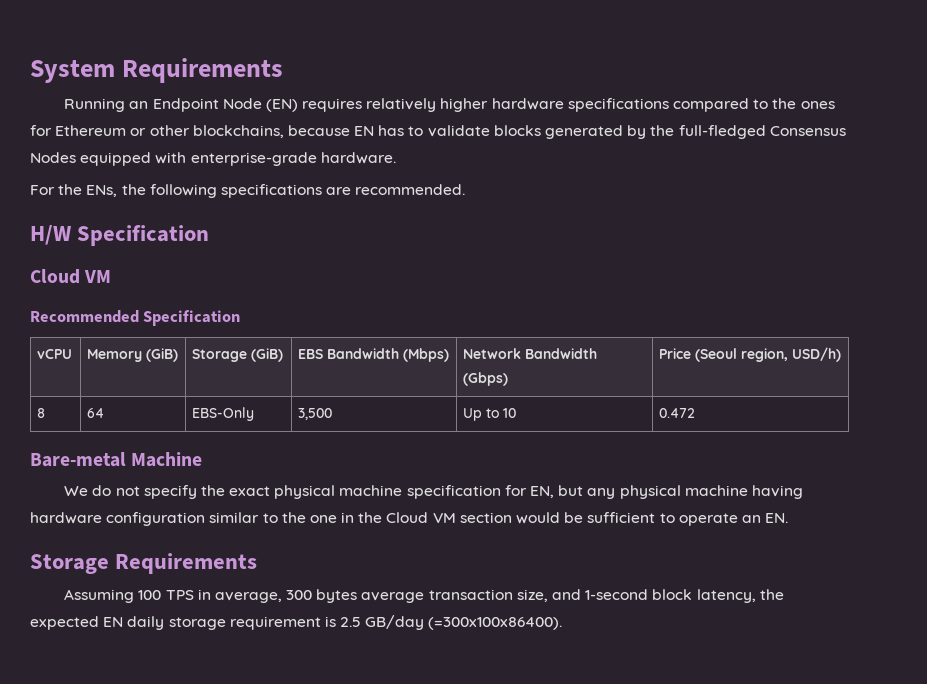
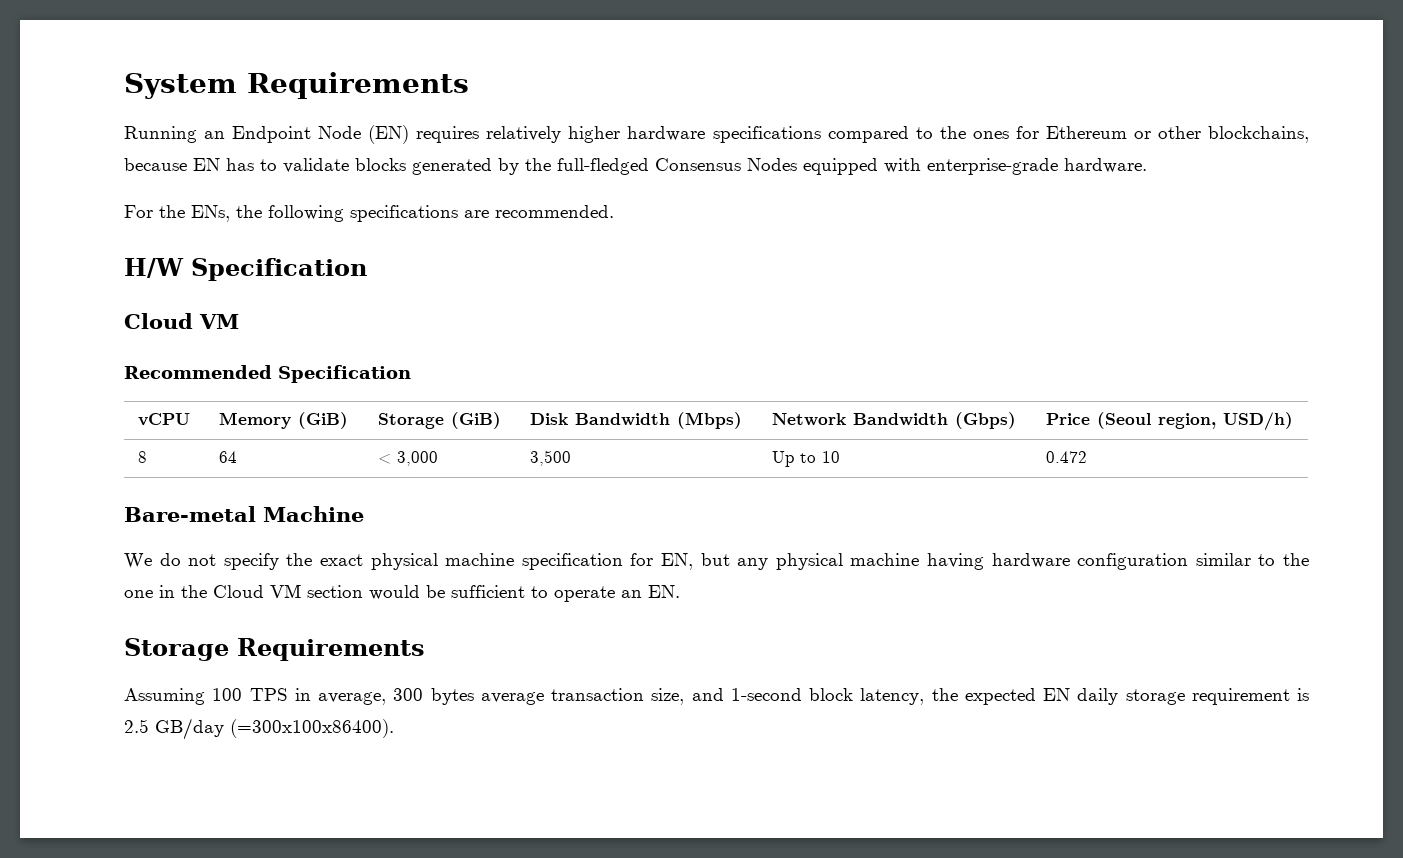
[298,349,324,359] EBS -> [529,413,568,425] Disk
[192,407,255,421] EBS-Only -> [377,451,438,466] < 3,000

